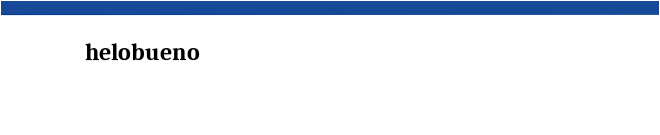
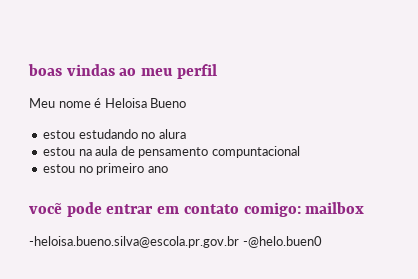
[84,43,200,61] helobueno -> [28,64,217,79] [29,98,187,108] [43,129,186,139] [43,146,300,158] [43,163,168,175] [29,202,365,217] [29,236,322,248] boas vindas ao meu perfil // Meu nome é Heloisa Bueno // estou estudando no alura // estou na aula de pensamento compuntacional // estou no primeiro ano // vocẽ pode entrar em contato comigo: mailbox // -heloisa.bueno.silva@escola.pr.gov.br -@helo.buen0

